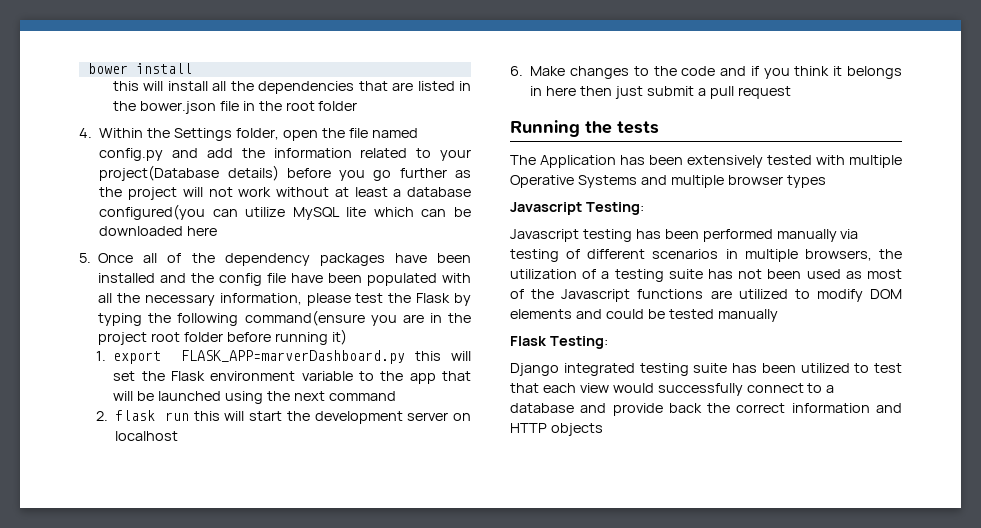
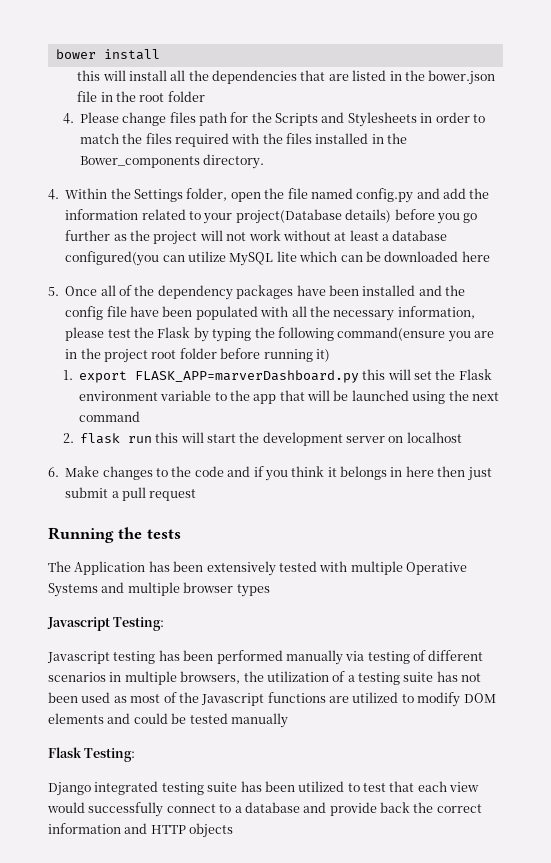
(358, 106) none -> [62,112,485,127] [79,133,408,147] [79,154,265,169] // 4. Please change files path for the Scripts and Stylesheets in order to match the files required with the files installed in the Bower_components directory.

